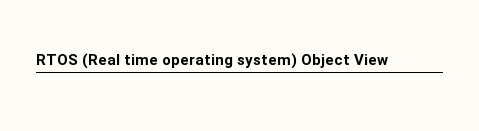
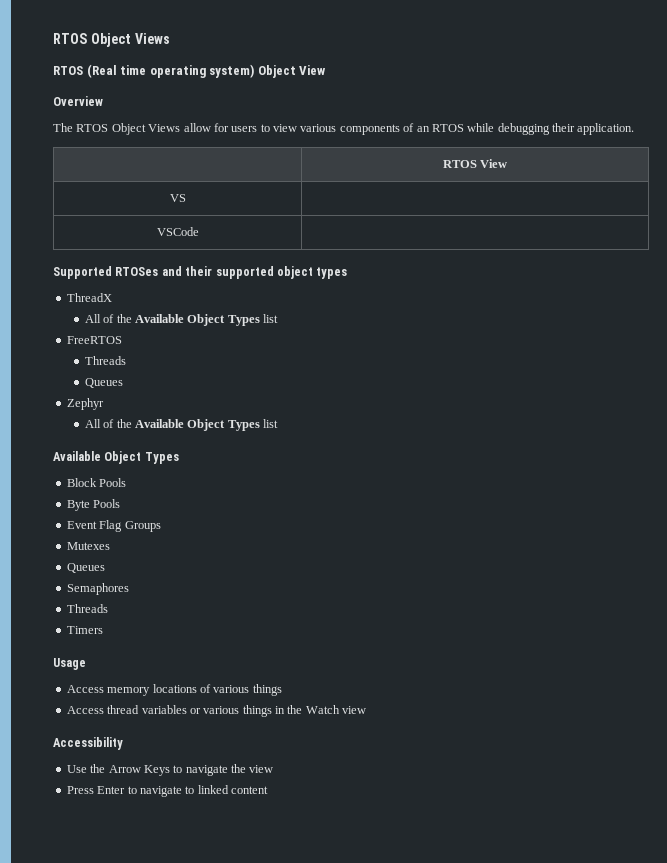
[36,54,78,65] RTOS -> [53,33,170,47] [53,66,83,75] RTOS Object Views // RTOS
(389, 59) none -> [53,96,103,106] [53,123,635,135] [442,159,508,168] [169,194,186,202] [156,227,199,236] [53,266,348,279] [66,293,112,302] [84,314,279,326] [66,336,122,344] [84,356,126,365] [84,378,123,388] [66,398,104,410] [84,419,279,431] [53,451,179,464] [66,478,127,487] [66,499,121,511] [66,520,161,532] [66,542,110,550] [66,563,105,573] [66,583,129,595] [66,604,108,613] [66,626,103,634] [53,658,86,670] [66,684,282,696] [66,705,367,717] [53,737,123,750] [66,764,274,776] [66,785,268,797] // Overview // The RTOS Object Views allow for users to view various components of an RTOS while debugging their application. // | RTOS View // VS | // VSCode | // Supported RTOSes and their supported object types // ThreadX // All of the Available Object Types list // FreeRTOS // Threads // Queues // Zephyr // All of the Available Object Types list // Available Object Types // Block Pools // Byte Pools // Event Flag Groups // Mutexes // Queues // Semaphores // Threads // Timers // Usage // Access memory locations of various things // Access thread variables or various things in the Watch view // Accessibility // Use the Arrow Keys to navigate the view // Press Enter to navigate to linked content

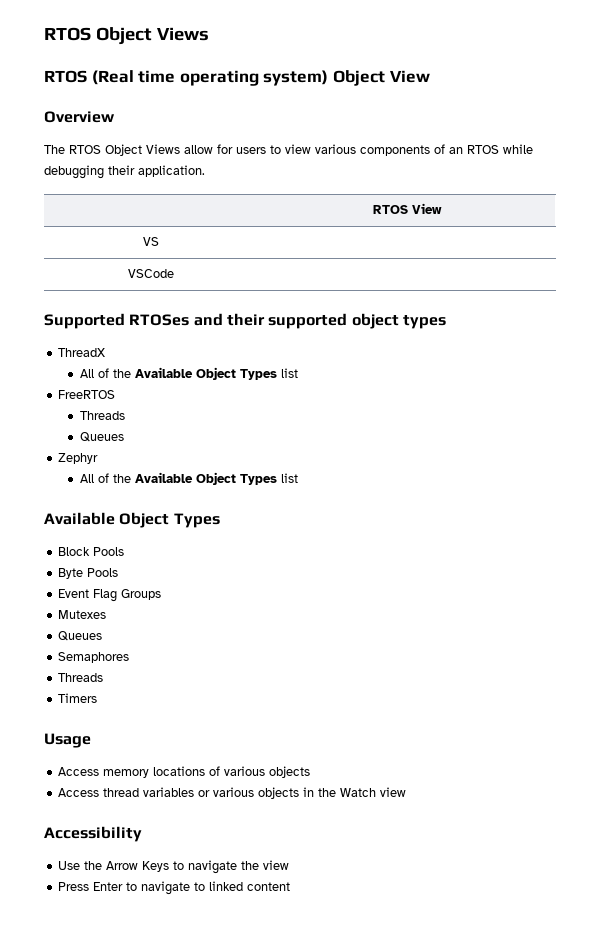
[252,684,282,696] things -> [269,766,311,778] objects
[242,705,272,717] things -> [258,787,300,799] objects

